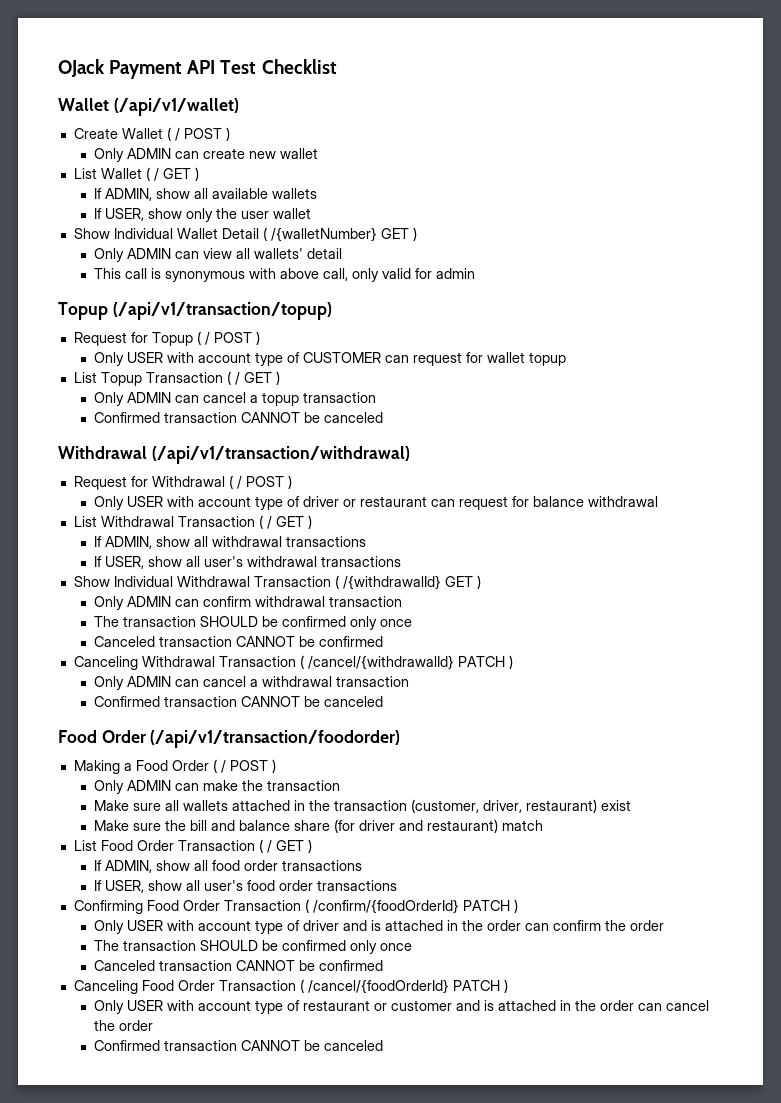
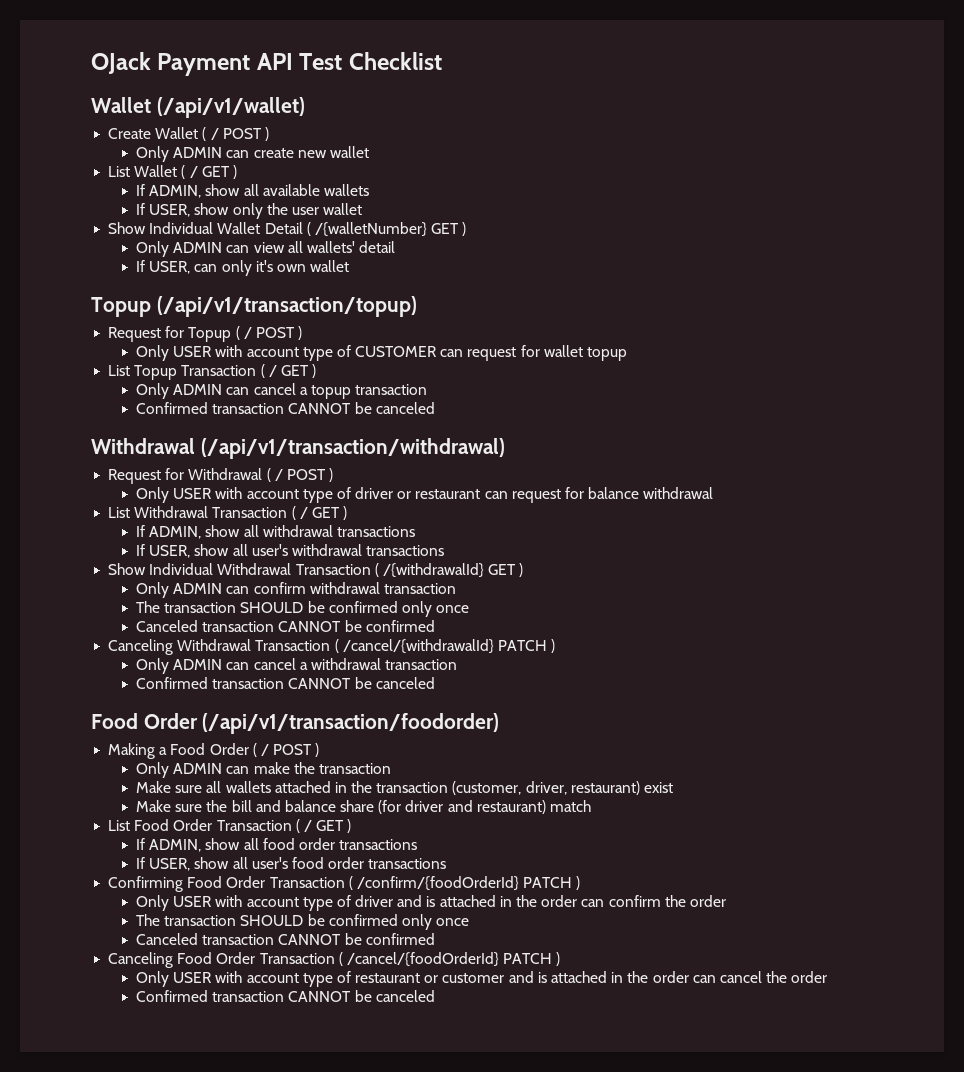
[93,268,475,282] This call is synonymous with above call, only valid for admin -> [135,260,350,276] If USER, can only it's own wallet

